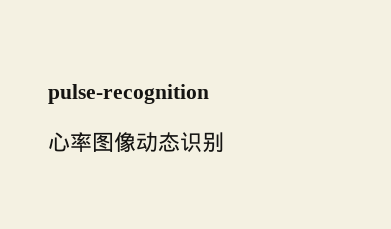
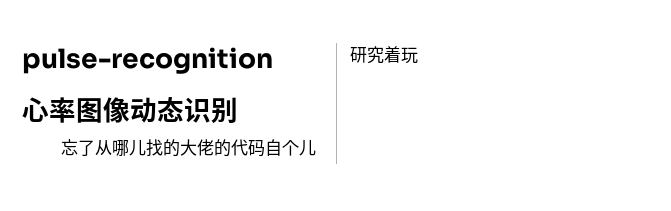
(224, 142) none -> [61,139,317,157] [350,46,418,64] // 忘了从哪儿找的大佬的代码自个儿研究着玩

